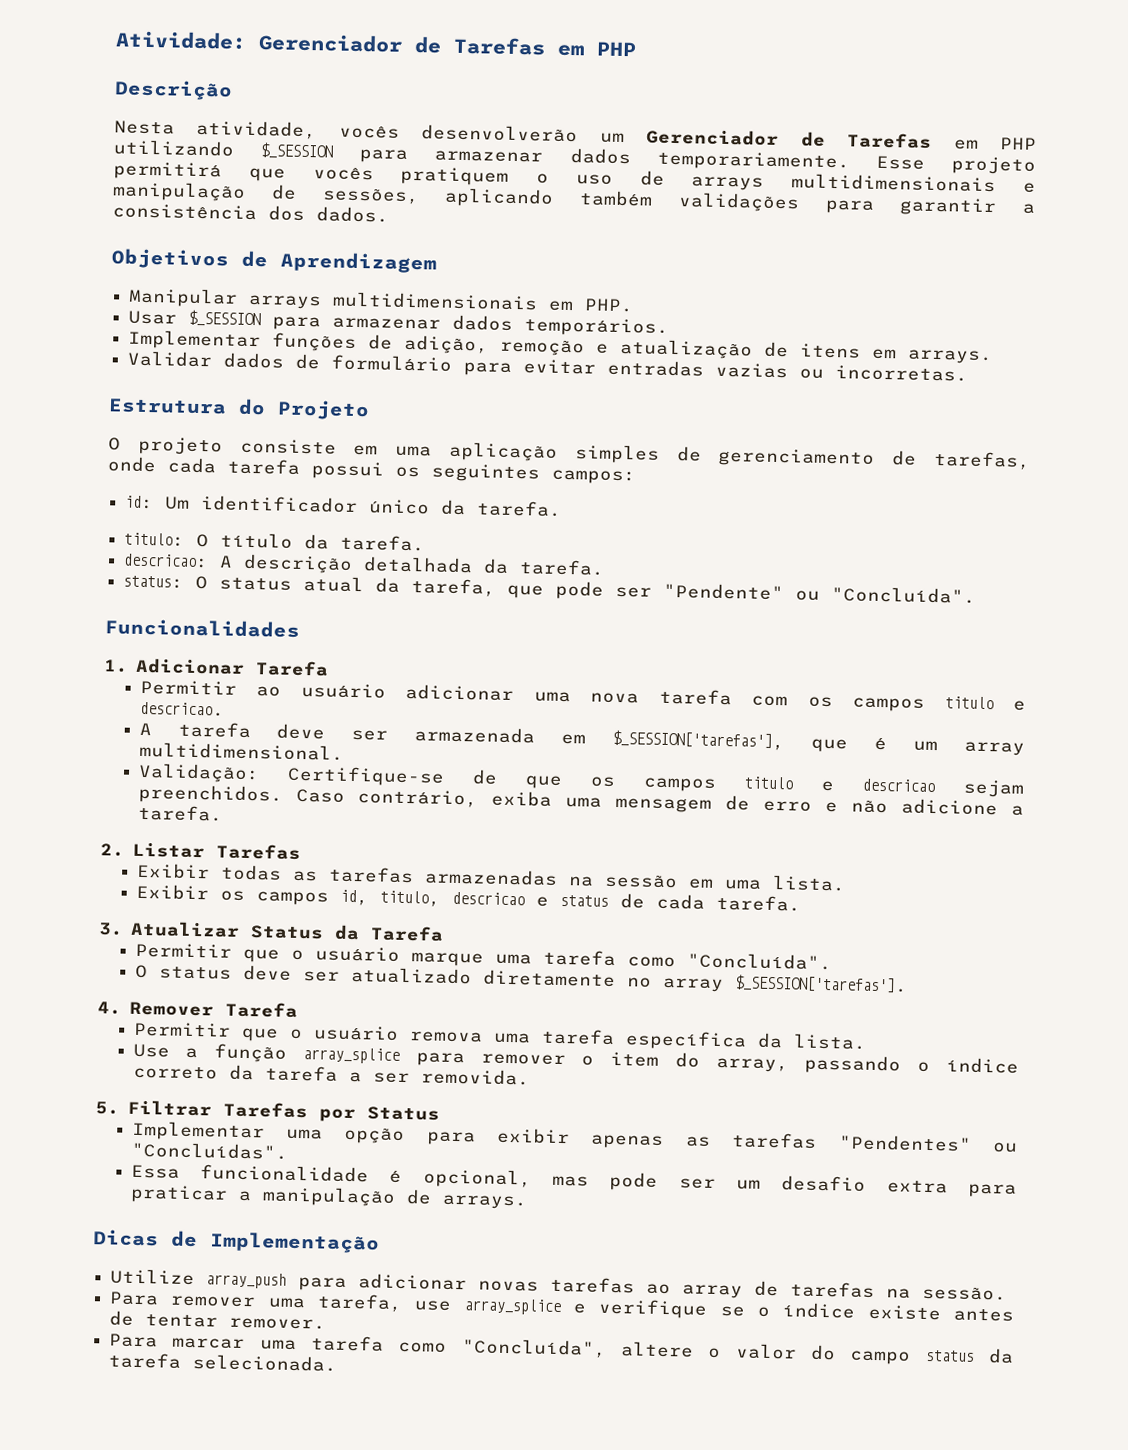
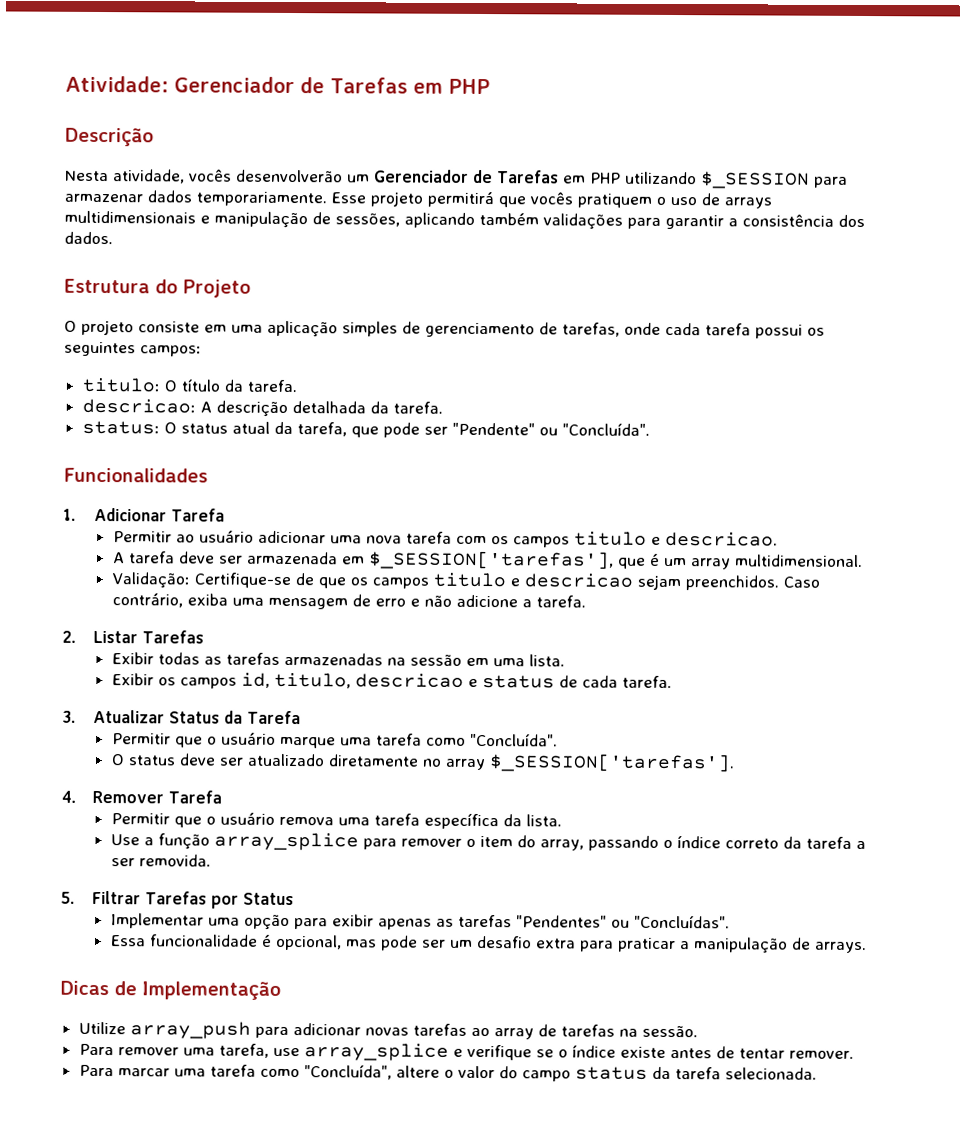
[111,248,437,274] [128,287,635,313] [128,309,670,337] [128,329,994,365] [127,350,969,382] // Objetivos de Aprendizagem // Manipular arrays multidimensionais em PHP. // Usar $_SESSION para armazenar dados temporários. // Implementar funções de adição, remoção e atualização de itens em arrays. // Validar dados de formulário para evitar entradas vazias ou incorretas. -> (113, 238) none
[125,495,563,517] // id: Um identificador único da tarefa. -> (202, 351) none

